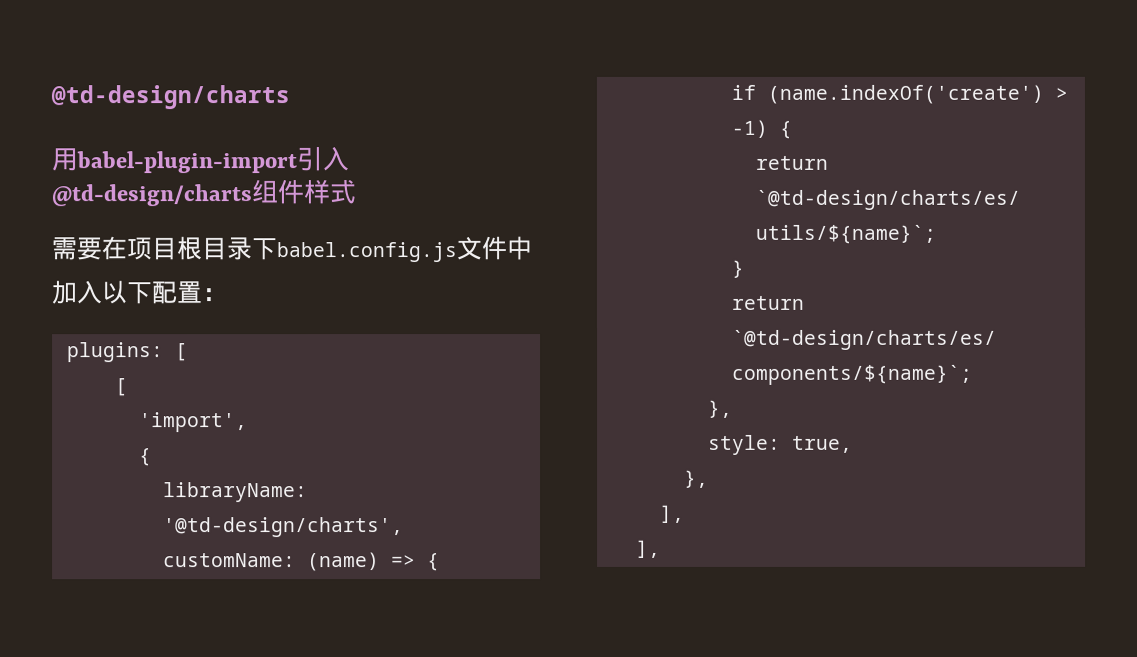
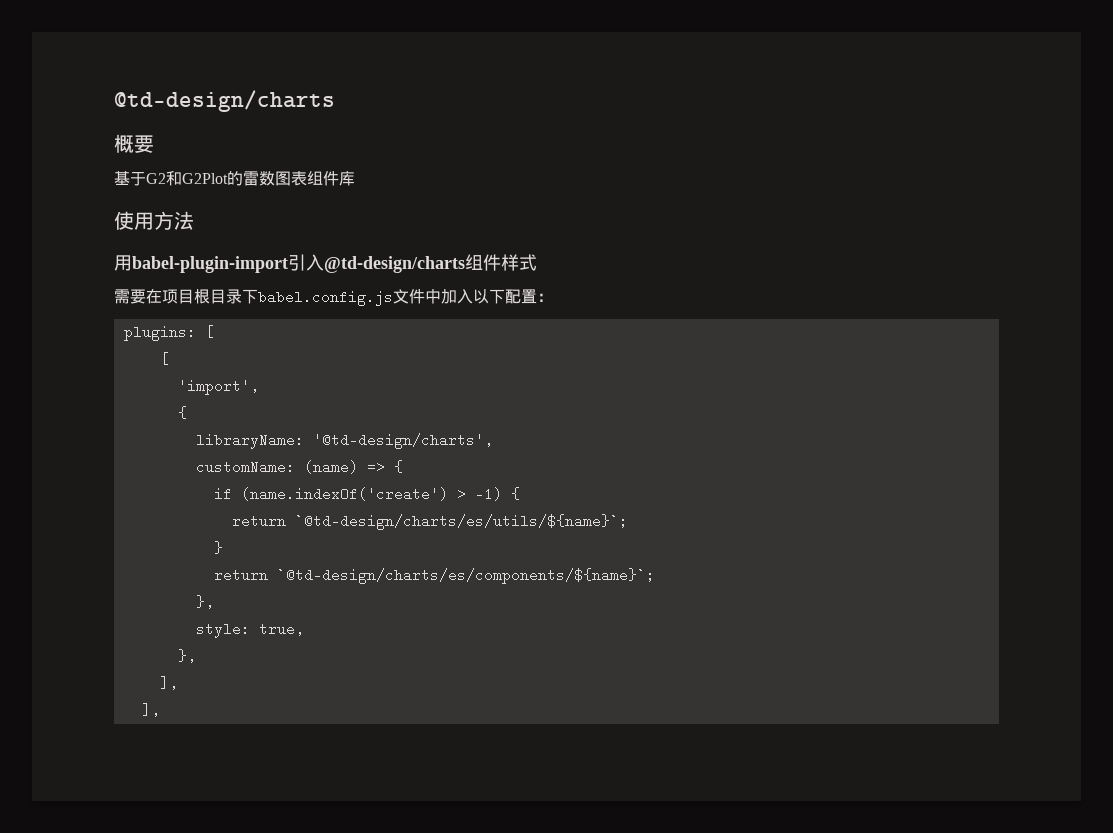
[51,85,290,110] @td-design/charts -> [114,90,335,112] [114,134,154,153] [114,171,355,186] [114,211,194,230] @td-design/charts // 概要 // 基于G2和G2Plot的雷数图表组件库 // 使用方法

